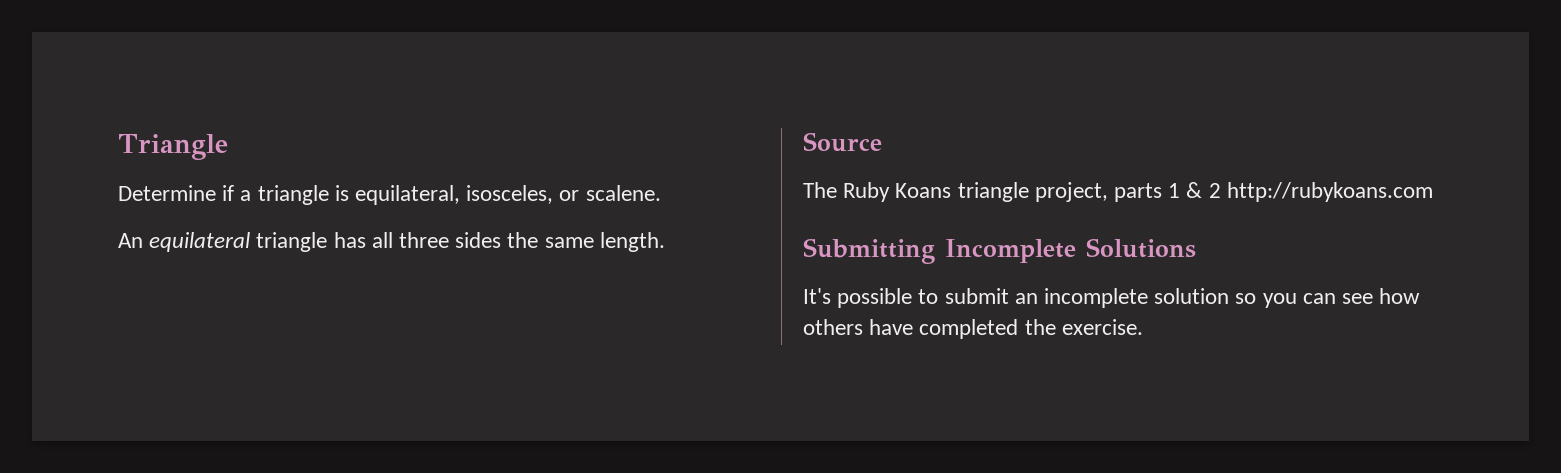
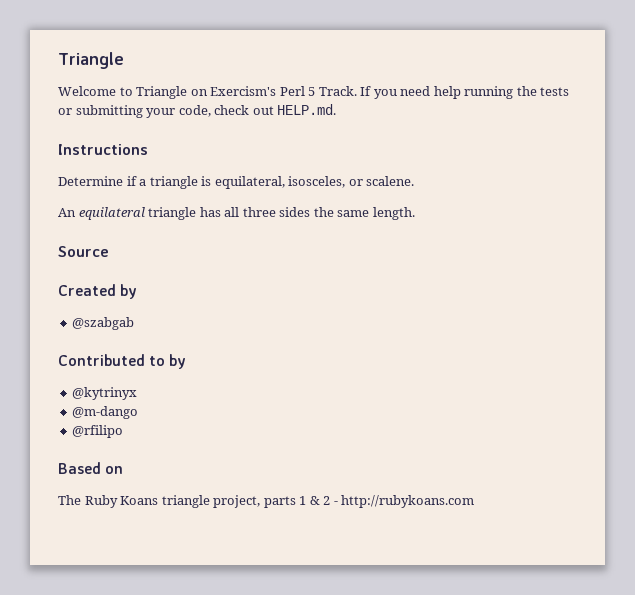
[118,134,228,160] Triangle -> [58,52,124,69] [58,86,570,99] [58,104,337,118] [58,144,148,155] Triangle // Welcome to Triangle on Exercism's Perl 5 Track. If you need help running the tests or submitting your code, check out HELP.md. // Instructions
(882, 142) none -> [58,284,138,299] [72,317,135,330] [58,354,187,369] [72,387,138,400] [72,406,139,419] [72,425,124,438] [58,462,124,474] // Created by // @szabgab // Contributed to by // @kytrinyx // @m-dango // @rfilipo // Based on
(1221, 190) none -> [333,501,338,505] -
[803,238,1196,264] [803,288,1421,308] [803,319,1143,339] // Submitting Incomplete Solutions // It's possible to submit an incomplete solution so you can see how others have completed the exercise. -> (475, 501) none

